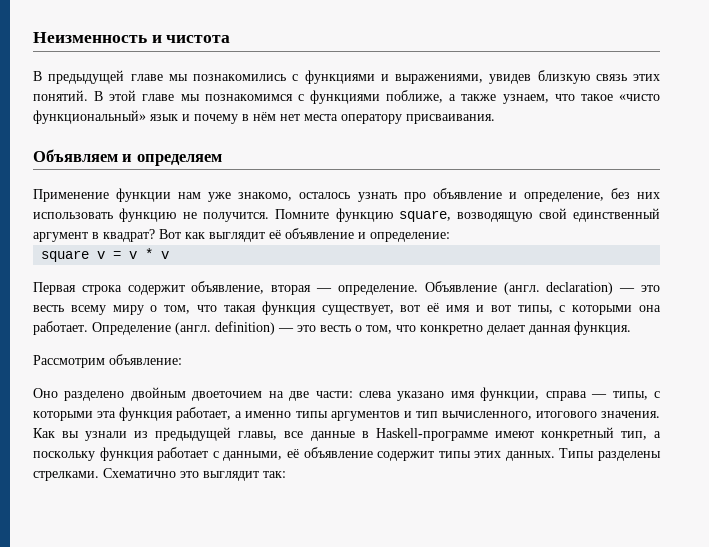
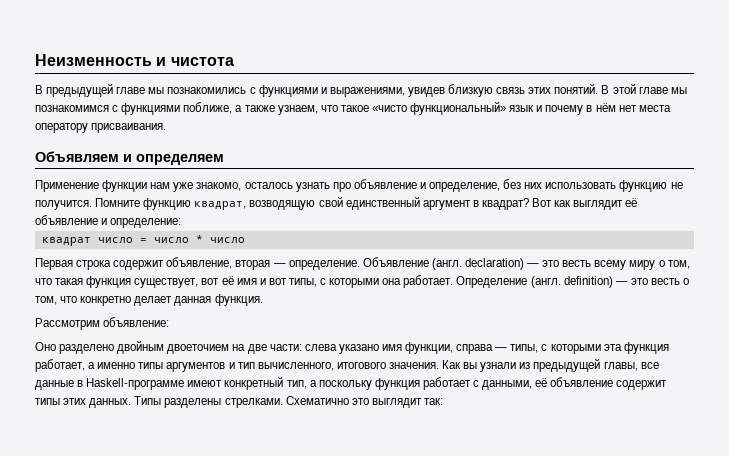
[399,210,451,222] square, -> [194,201,247,210] квадрат,
[41,248,170,262] square v = v * v -> [41,235,245,246] квадрат число = число * число

